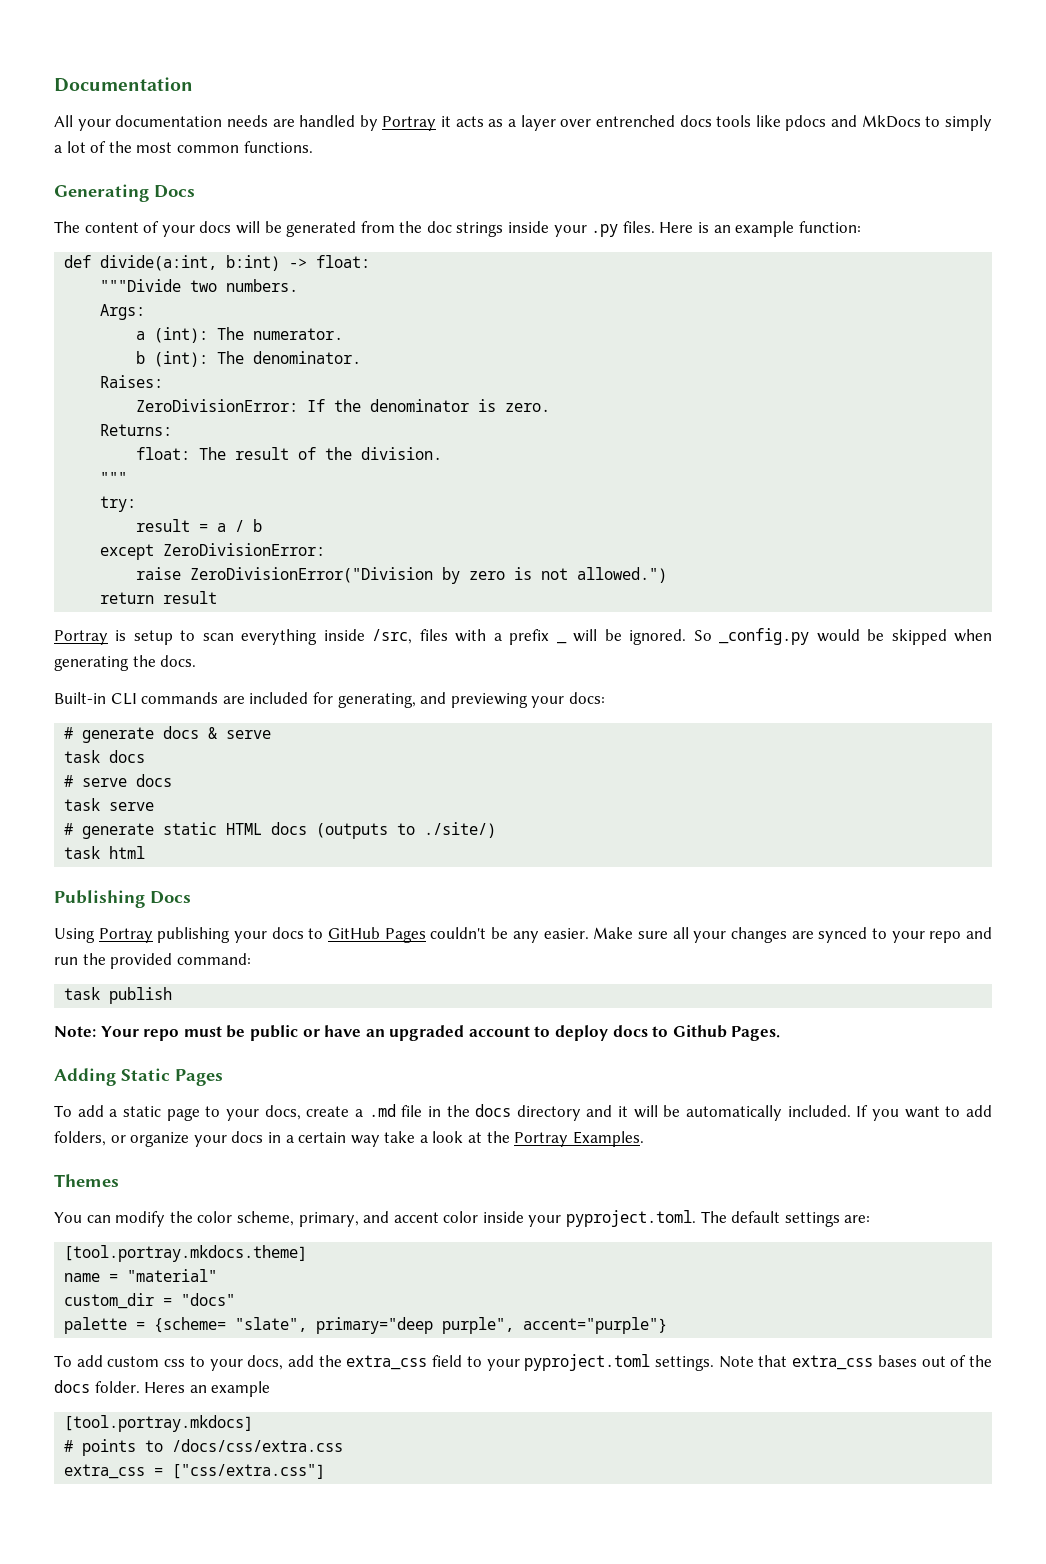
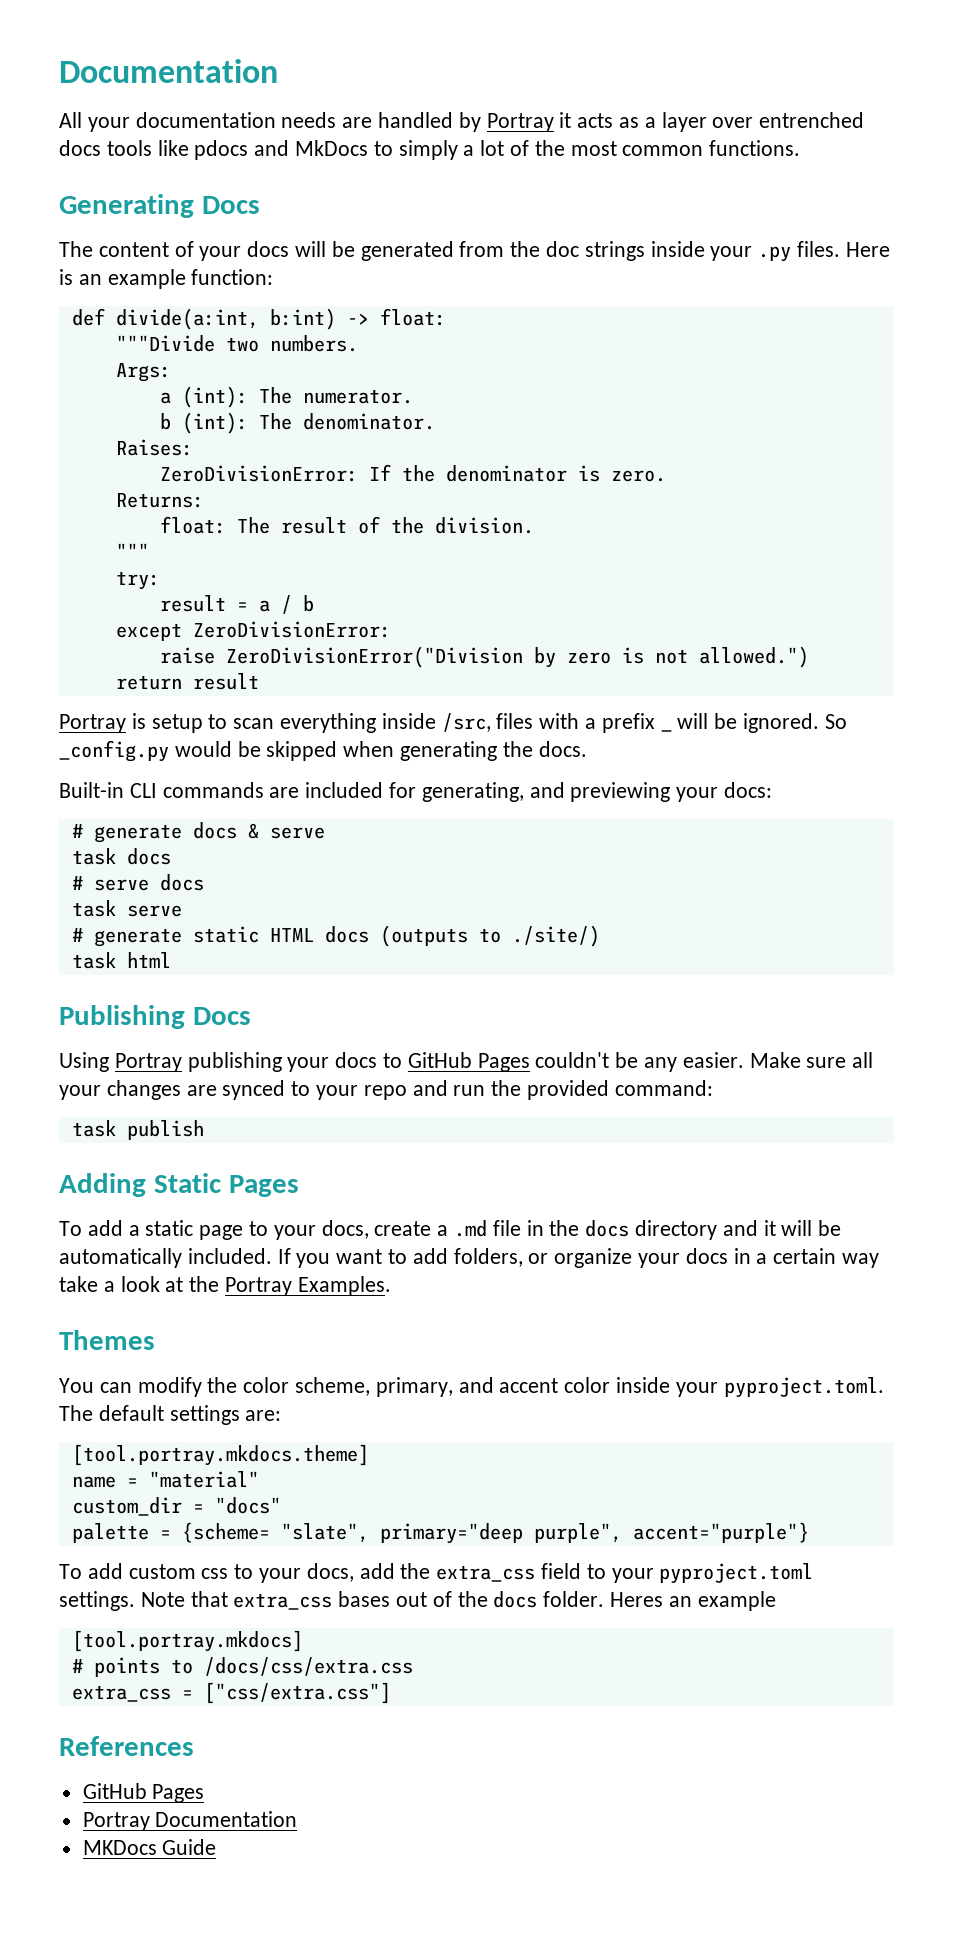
[54,1025,781,1041] // Note: Your repo must be public or have an upgraded account to deploy docs to Github Pages. -> (204, 1130) none
(326, 1471) none -> [59,1736,194,1756] [82,1783,205,1803] [82,1811,298,1831] [82,1839,217,1855] // References // GitHub Pages // Portray Documentation // MKDocs Guide

